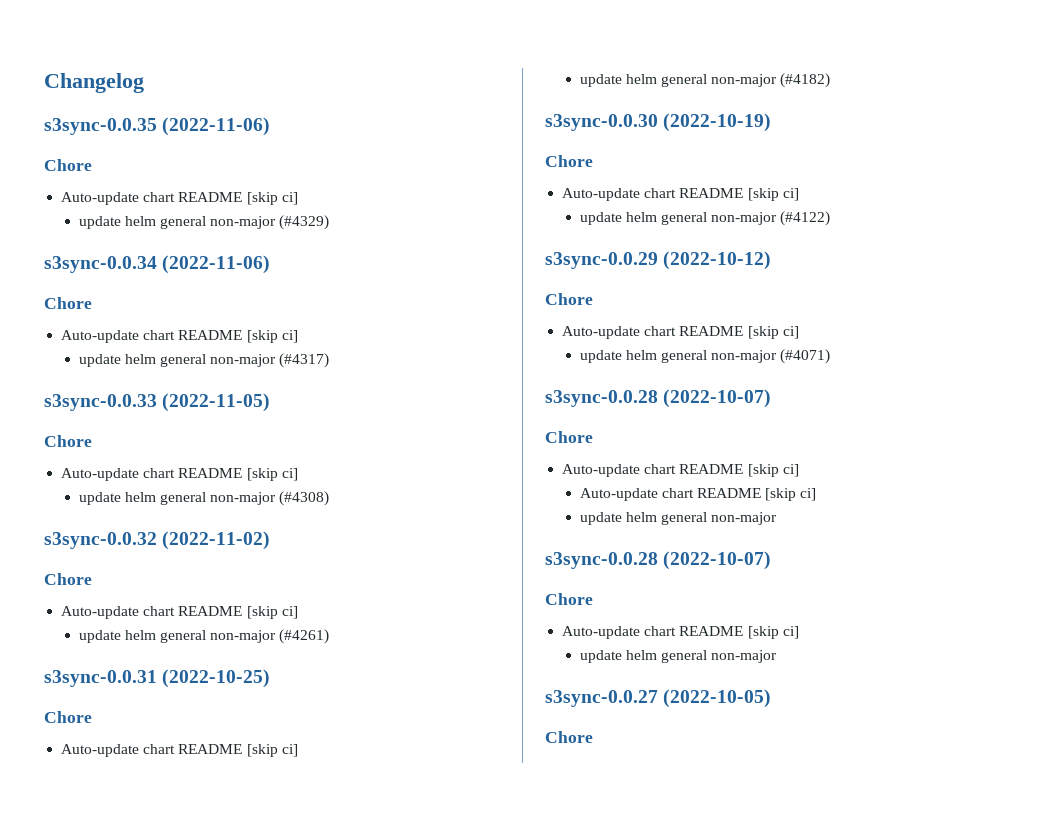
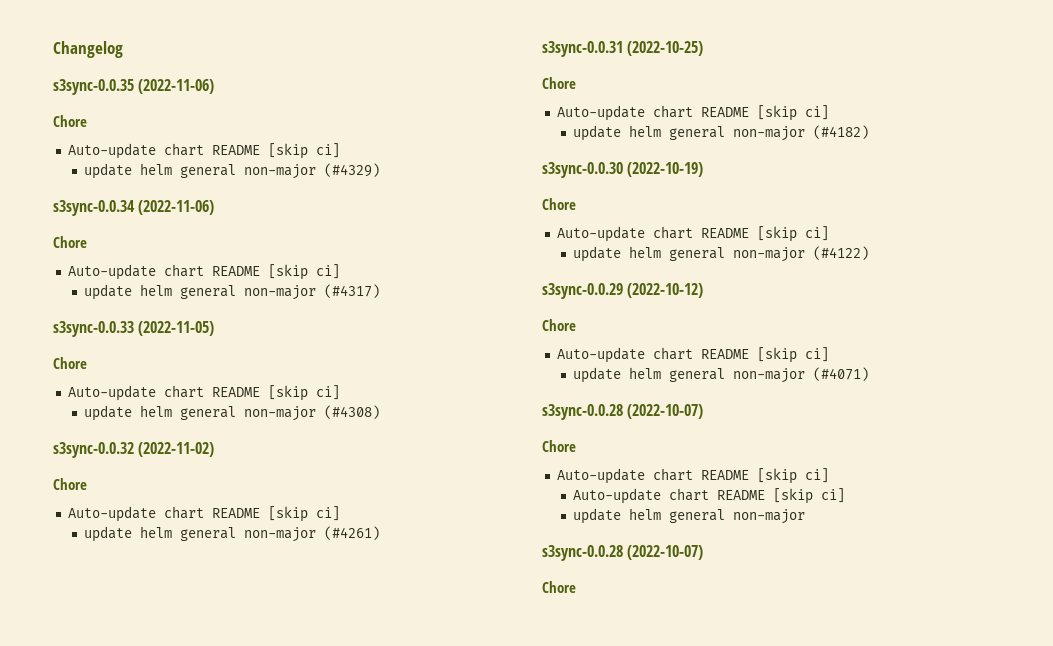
[562,626,799,639] [579,650,778,663] [545,689,772,708] [545,731,593,743] // Auto-update chart README [skip ci] // update helm general non-major // s3sync-0.0.27 (2022-10-05) // Chore -> (576, 587) none

